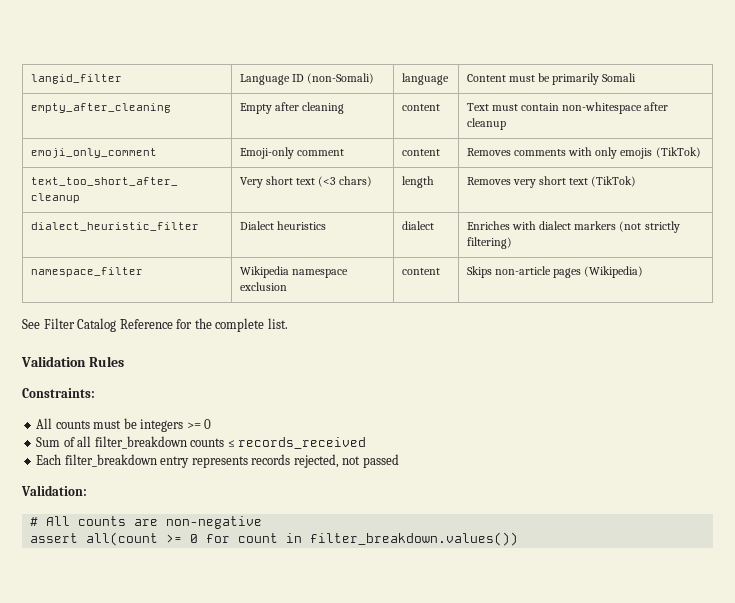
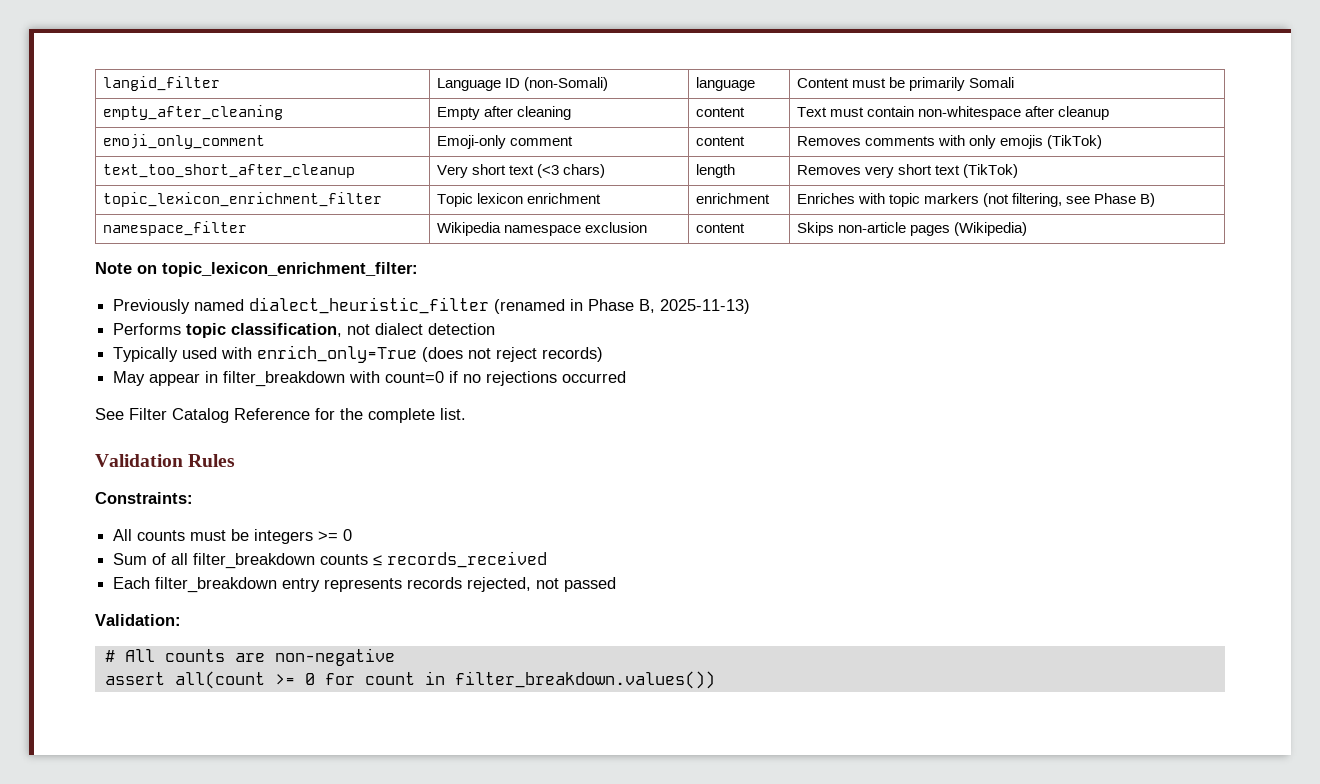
[31,222,200,231] [240,221,327,230] [402,221,435,230] dialect_heuristic_filter | Dialect heuristics | dialect -> [102,192,382,207] [436,193,602,207] [695,193,770,204] topic_lexicon_enrichment_filter | Topic lexicon enrichment | enrichment
[539,221,572,230] dialect -> [889,193,921,207] topic
[644,221,680,233] [467,237,513,249] strictly filtering) -> [1012,193,1156,207] filtering, see Phase B)
(644, 272) none -> [95,262,418,277] [113,297,751,314] [113,323,496,338] [113,345,604,363] [113,371,627,387] // Note on topic_lexicon_enrichment_filter: // Previously named dialect_heuristic_filter (renamed in Phase B, 2025-11-13) // Performs topic classification, not dialect detection // Typically used with enrich_only=True (does not reject records) // May appear in filter_breakdown with count=0 if no rejections occurred

